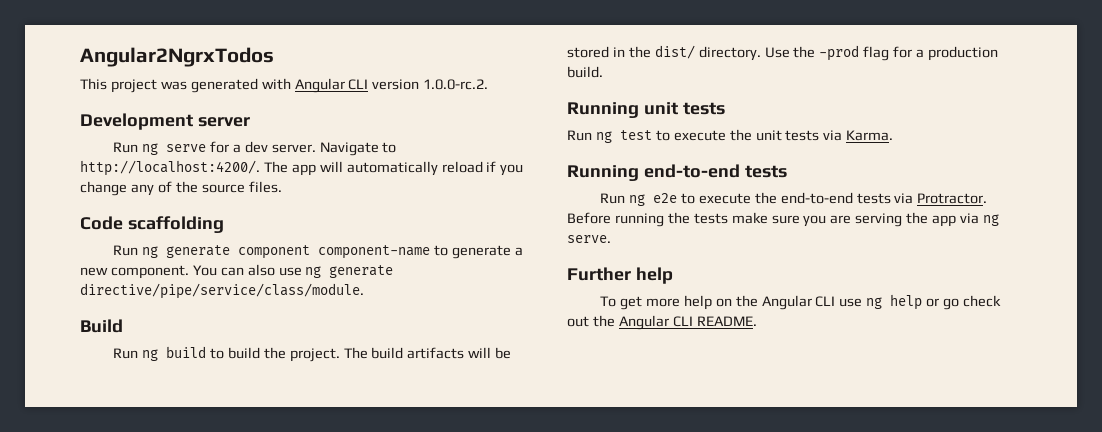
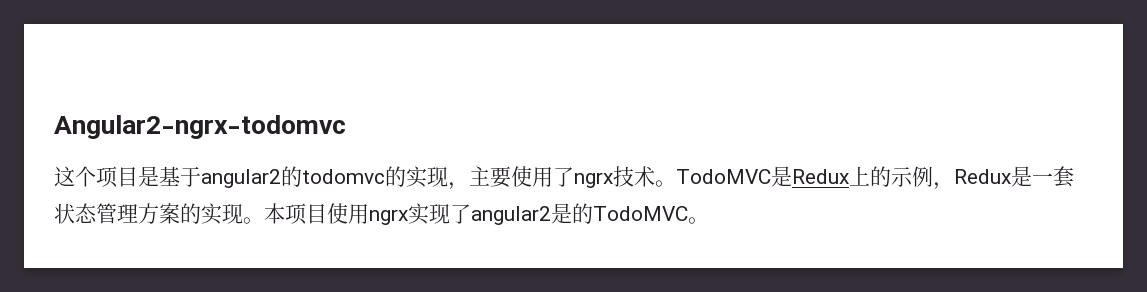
[80,47,274,67] [80,78,489,93] [80,113,250,130] [113,141,397,156] [80,160,524,176] [80,181,282,196] [80,216,224,233] [113,245,523,259] [80,264,394,279] [80,283,364,299] [80,319,123,333] [113,346,512,362] [567,45,999,61] [567,66,603,78] [567,102,725,118] [567,129,894,143] [567,164,787,181] [600,192,988,206] [567,212,999,227] [567,235,611,243] [567,267,673,284] [600,294,1001,310] [567,315,757,330] Angular2NgrxTodos // This project was generated with Angular CLI version 1.0.0-rc.2. // Development server // Run ng serve for a dev server. Navigate to http://localhost:4200/. The app will automatically reload if you change any of the source files. // Code scaffolding // Run ng generate component component-name to generate a new component. You can also use ng generate directive/pipe/service/class/module. // Build // Run ng build to build the project. The build artifacts will be stored in the dist/ directory. Use the -prod flag for a production build. // Running unit tests // Run ng test to execute the unit tests via Karma. // Running end-to-end tests // Run ng e2e to execute the end-to-end tests via Protractor. Before running the tests make sure you are serving the app via ng serve. // Further help // To get more help on the Angular CLI use ng help or go check out the Angular CLI README. -> [54,115,346,139] [54,166,1074,190] [54,203,709,225] Angular2-ngrx-todomvc // 这个项目是基于angular2的todomvc的实现，主要使用了ngrx技术。TodoMVC是Redux上的示例，Redux是一套状态管理方案的实现。本项目使用ngrx实现了angular2是的TodoMVC。

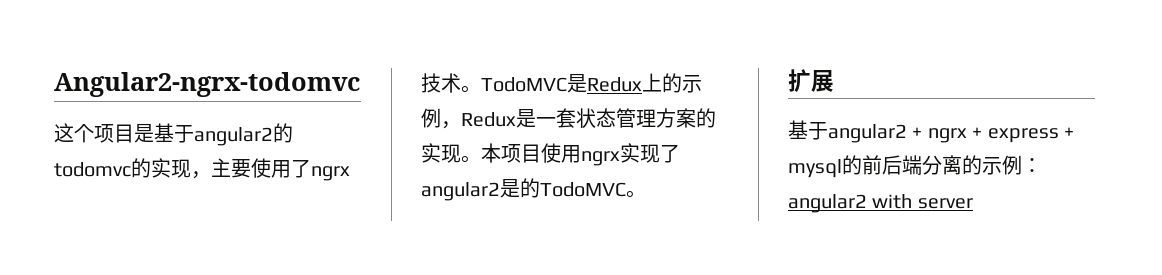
(709, 220) none -> [788,69,834,92] [788,120,1074,143] [788,155,1042,178] [788,194,973,213] // 扩展 // 基于angular2 + ngrx + express + mysql的前后端分离的示例：angular2 with server

